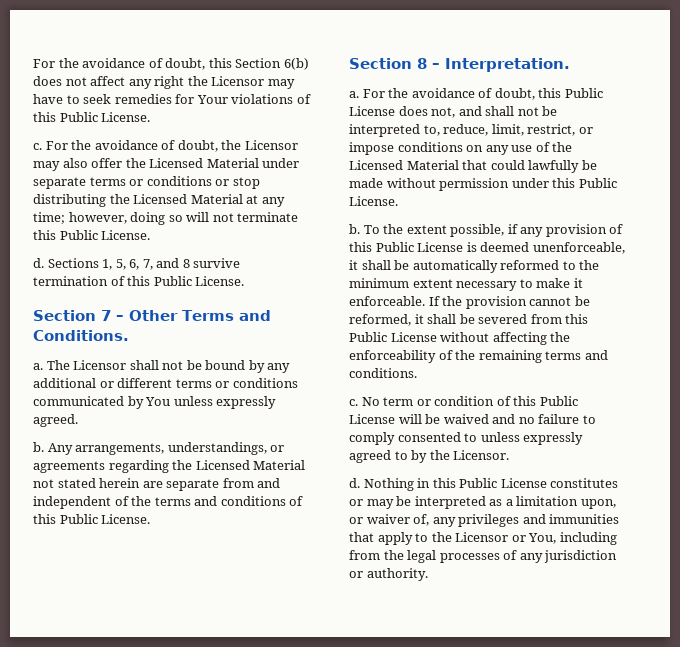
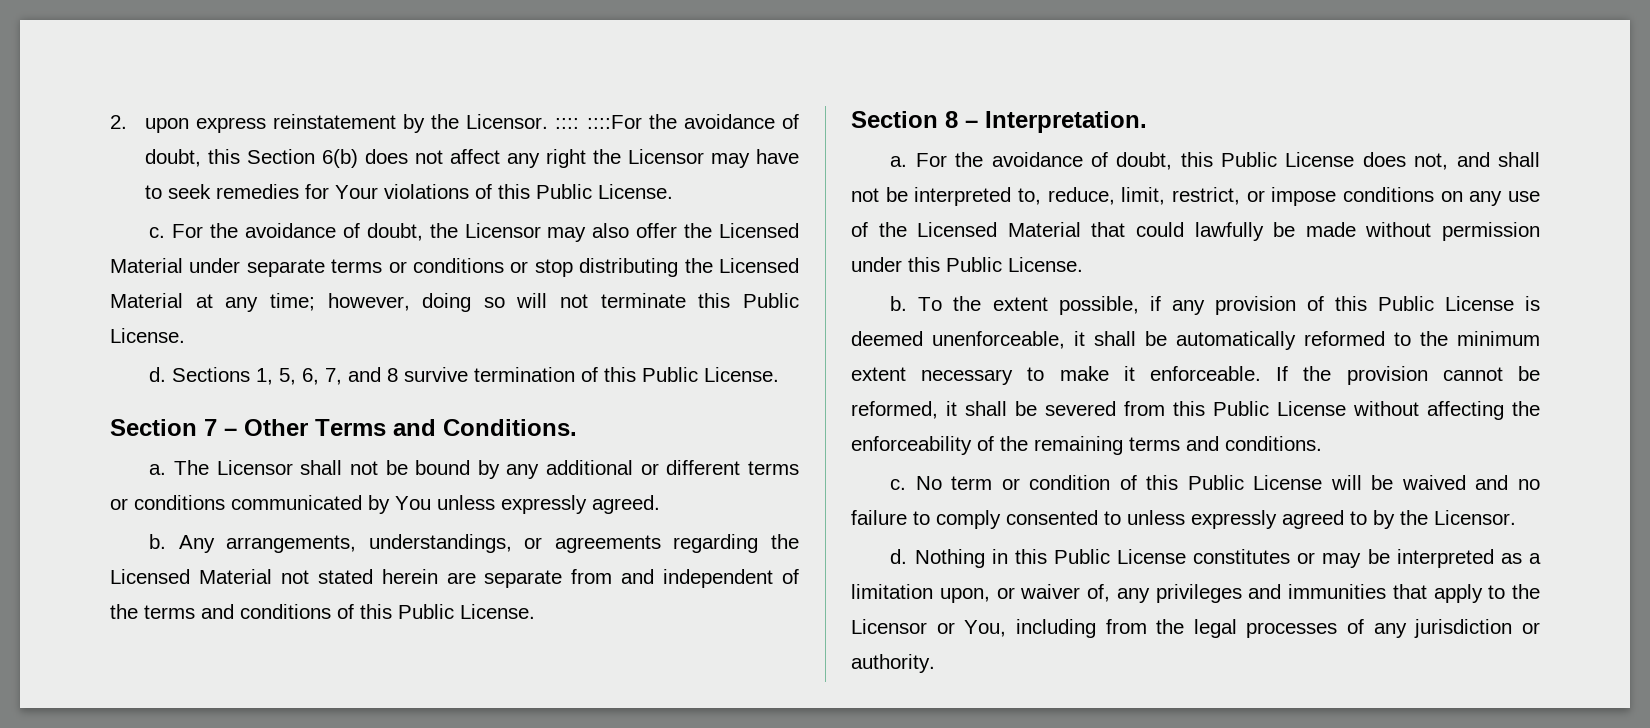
[33,59,55,68] For -> [110,114,642,133] 2. upon express reinstatement by the Licensor. :::: ::::For

